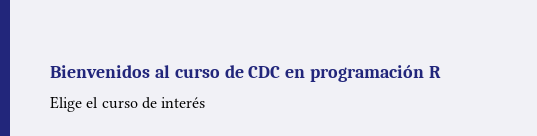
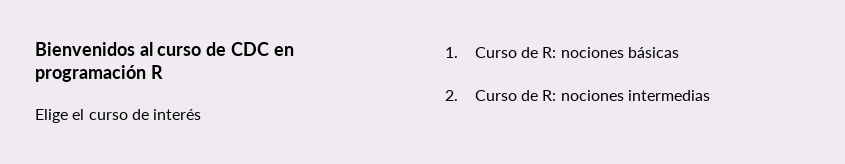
(206, 102) none -> [445,47,680,58] [445,90,711,101] // 1. Curso de R: nociones básicas // 2. Curso de R: nociones intermedias

